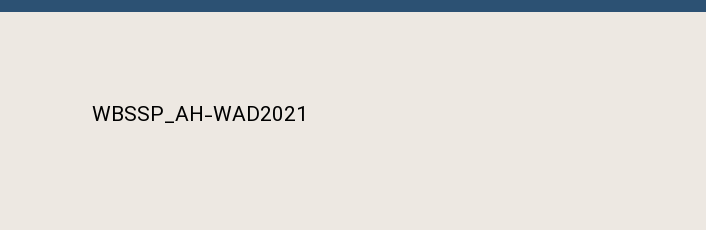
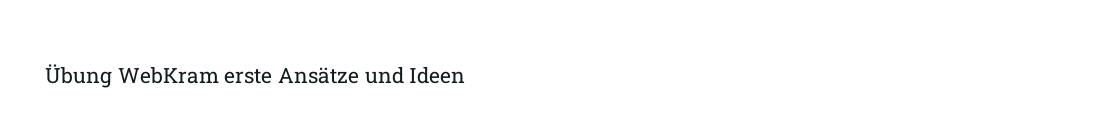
[92,106,308,123] WBSSP_AH-WAD2021 -> [45,64,466,88] Übung WebKram erste Ansätze und Ideen

